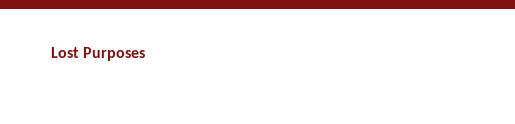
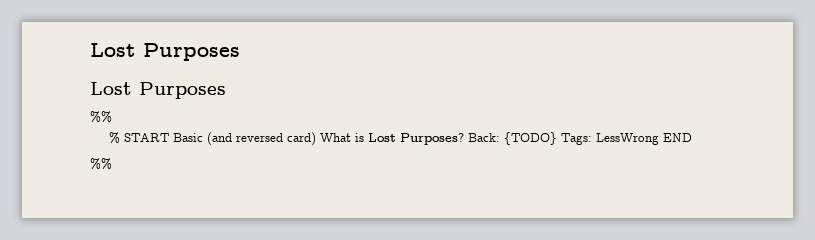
[51,47,146,61] Lost Purposes -> [90,43,240,61] [90,82,226,99] [90,111,112,123] [108,132,692,146] [90,158,112,170] Lost Purposes // Lost Purposes // %% // % START Basic (and reversed card) What is Lost Purposes? Back: {TODO} Tags: LessWrong END // %%

